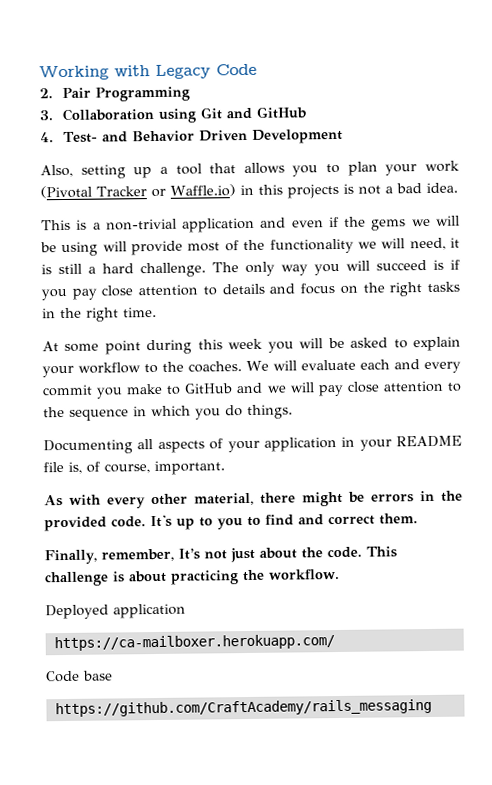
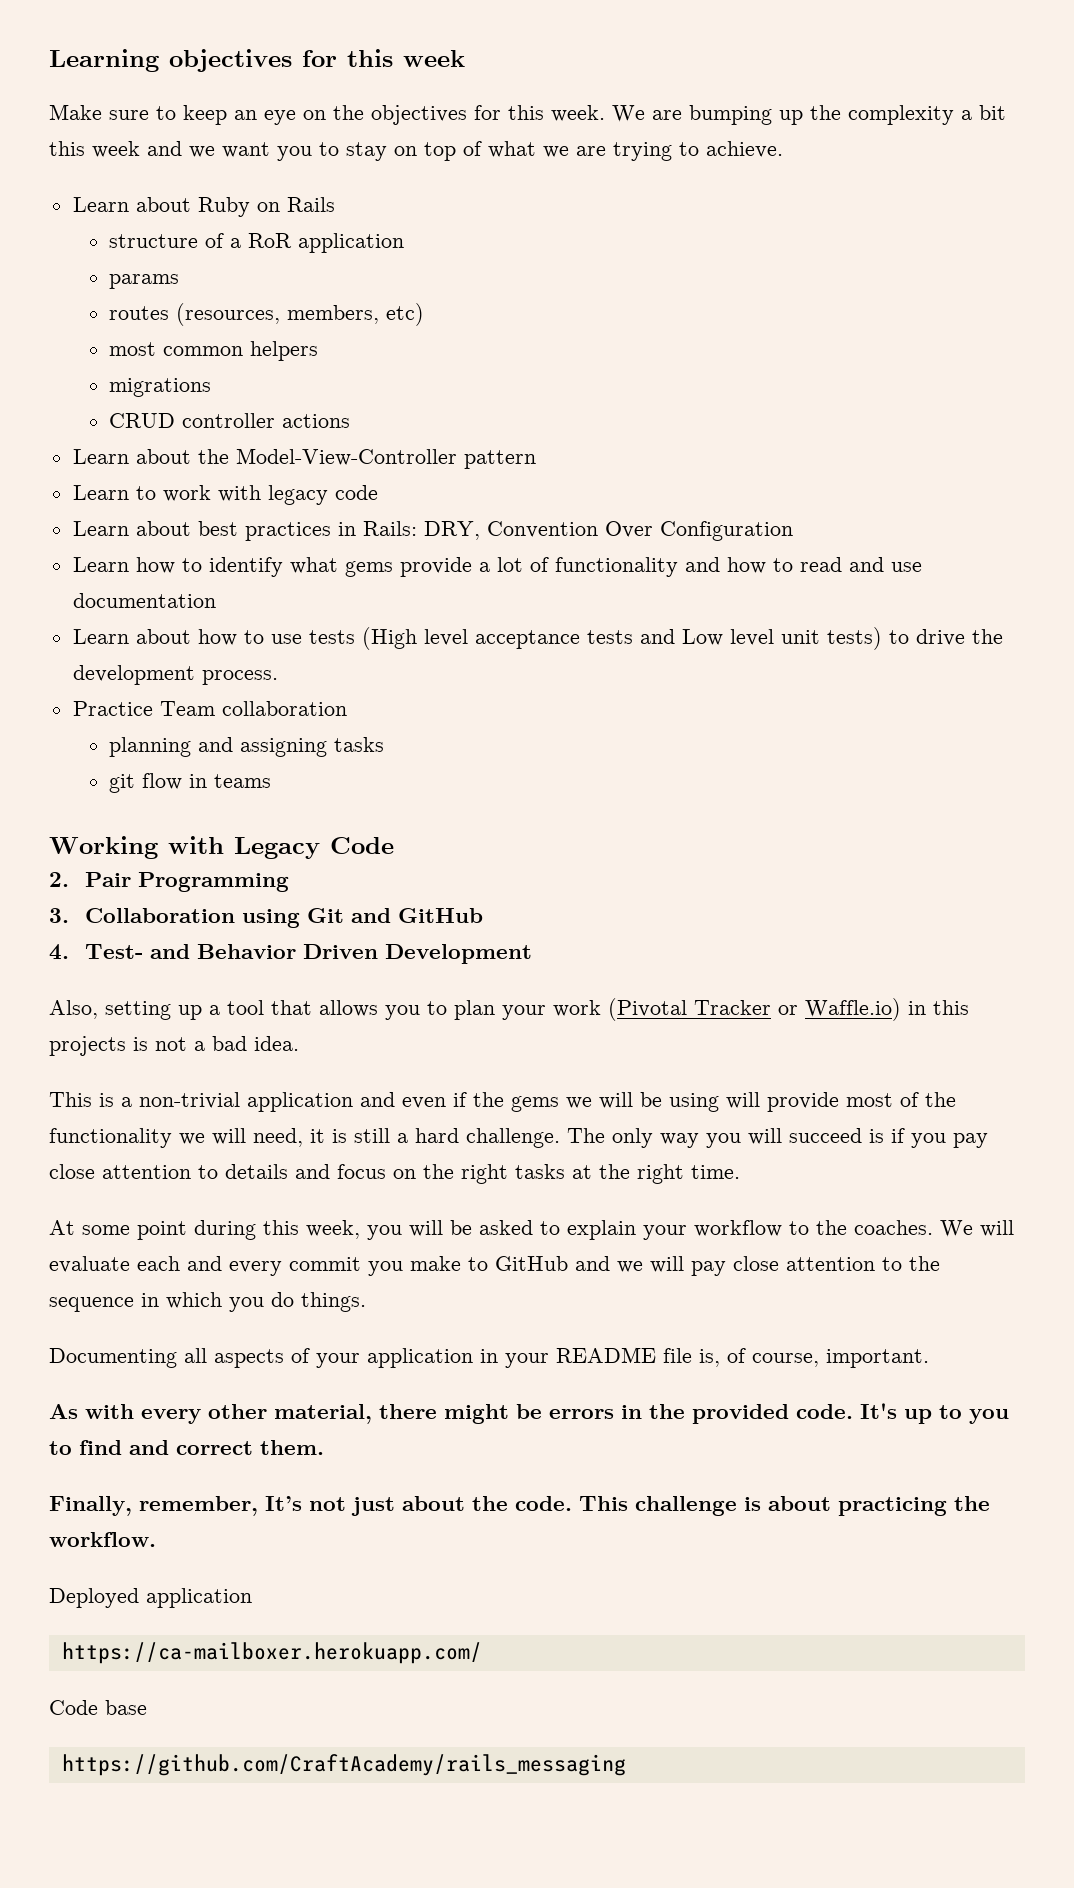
(39, 73) none -> [49,49,465,72] [49,104,1006,125] [49,141,783,161] [72,197,335,217] [108,233,404,253] [108,274,179,289] [108,303,424,326] [108,341,318,361] [108,378,211,397] [108,413,350,428] [72,448,536,469] [72,485,378,505] [72,521,793,541] [72,557,922,577] [72,593,216,608] [72,627,1003,650] [72,665,278,685] [72,701,347,716] [108,737,384,757] [108,773,271,793] Learning objectives for this week // Make sure to keep an eye on the objectives for this week. We are bumping up the complexity a bit this week and we want you to stay on top of what we are trying to achieve. // Learn about Ruby on Rails // structure of a RoR application // params // routes (resources, members, etc) // most common helpers // migrations // CRUD controller actions // Learn about the Model-View-Controller pattern // Learn to work with legacy code // Learn about best practices in Rails: DRY, Convention Over Configuration // Learn how to identify what gems provide a lot of functionality and how to read and use documentation // Learn about how to use tests (High level acceptance tests and Low level unit tests) to drive the development process. // Practice Team collaboration // planning and assigning tasks // git flow in teams //
[42,308,56,319] in -> [572,1165,592,1179] at
[228,338,264,350] week -> [306,1220,360,1239] week,

